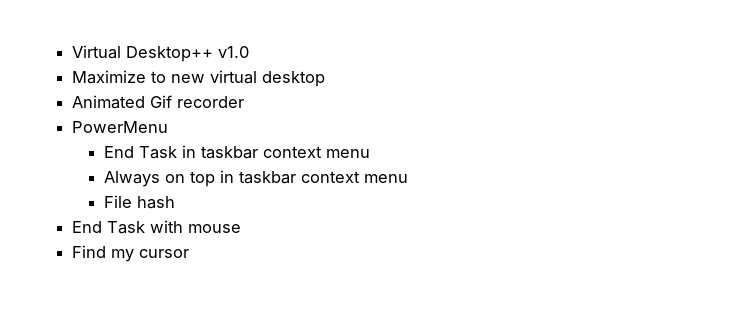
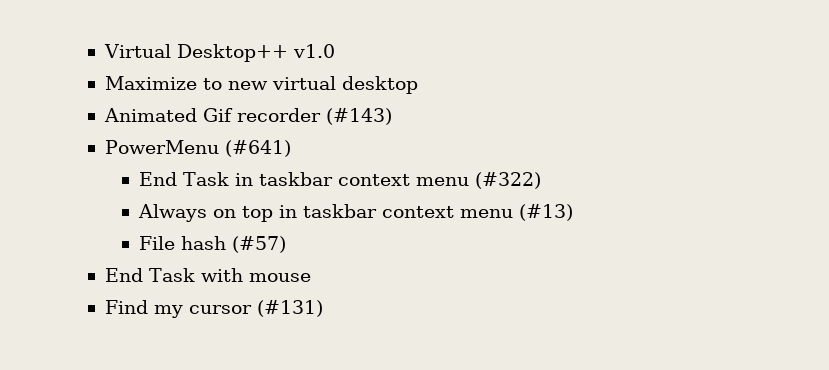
(245, 102) none -> [325,108,392,125] (#143)
(169, 127) none -> [224,140,291,157] (#641)
(370, 153) none -> [475,172,542,189] (#322)
(408, 178) none -> [519,204,574,221] (#13)
(175, 202) none -> [232,236,287,253] (#57)
(190, 253) none -> [256,300,323,317] (#131)

